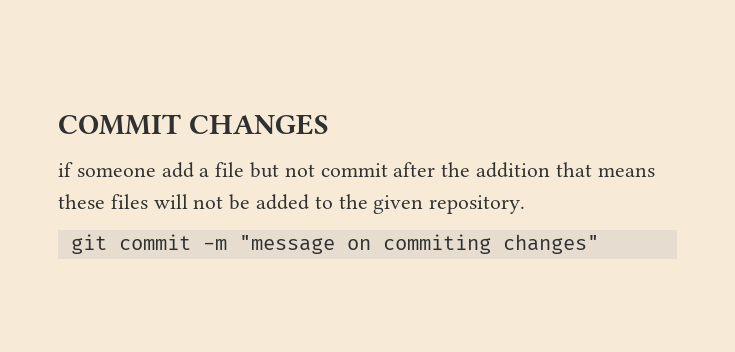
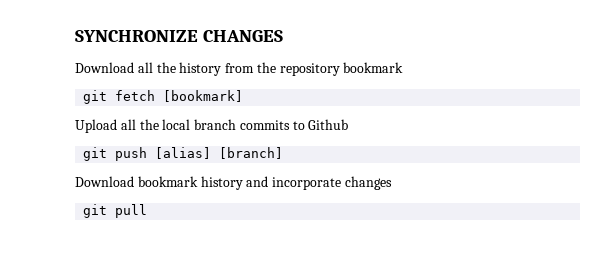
[58,114,181,135] COMMIT -> [75,30,198,42] SYNCHRONIZE
[58,162,655,178] [58,194,526,214] [70,234,599,254] if someone add a file but not commit after the addition that means these files will not be added to the given repository. // git commit -m "message on commiting changes" -> [75,62,404,76] [83,90,244,104] [75,119,349,133] [83,147,284,161] [75,176,392,190] [83,204,148,218] Download all the history from the repository bookmark // git fetch [bookmark] // Upload all the local branch commits to Github // git push [alias] [branch] // Download bookmark history and incorporate changes // git pull

